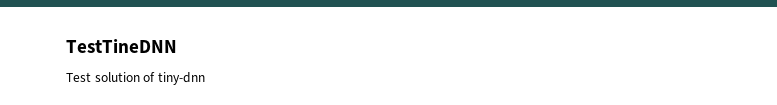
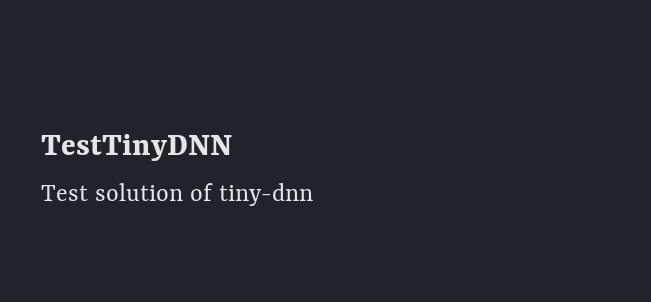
[66,39,177,53] TestTineDNN -> [41,134,232,161] TestTinyDNN

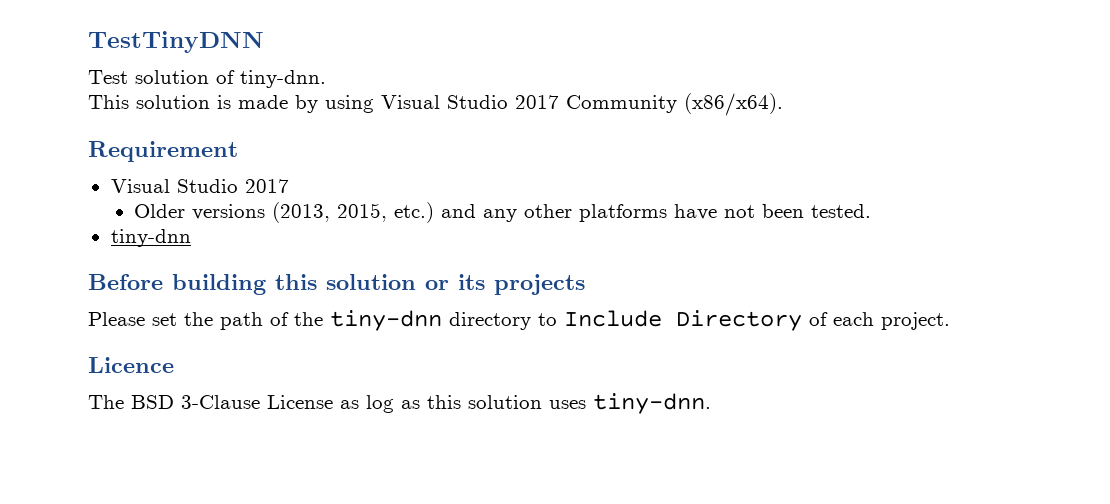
[219,183,314,206] tiny-dnn -> [240,70,326,88] [88,93,783,116] [88,141,238,162] [110,179,289,193] [134,202,872,223] [110,229,191,247] [88,274,585,295] [88,310,950,331] [88,357,174,373] [88,393,711,414] tiny-dnn. // This solution is made by using Visual Studio 2017 Community (x86/x64). // Requirement // Visual Studio 2017 // Older versions (2013, 2015, etc.) and any other platforms have not been tested. // tiny-dnn // Before building this solution or its projects // Please set the path of the tiny-dnn directory to Include Directory of each project. // Licence // The BSD 3-Clause License as log as this solution uses tiny-dnn.

